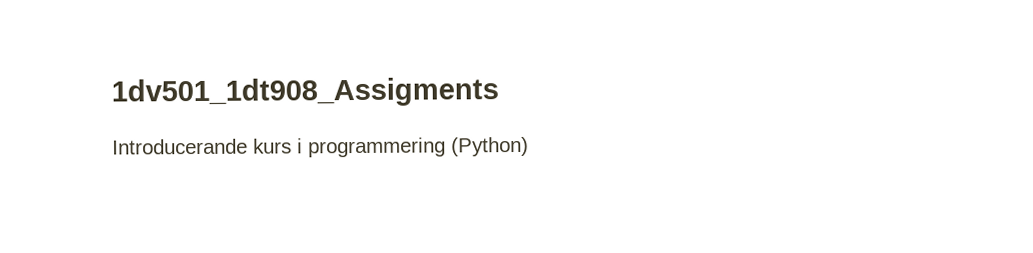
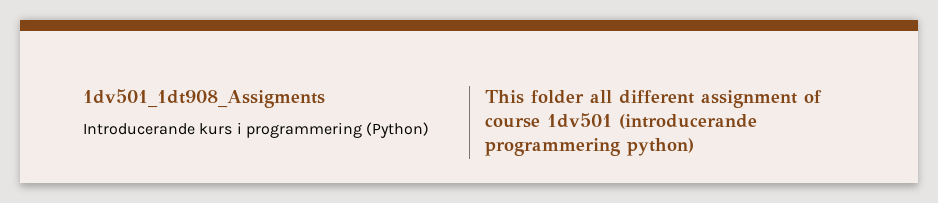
(529, 146) none -> [485,90,822,108] [485,113,757,129] [485,138,694,156] // This folder all different assignment of course 1dv501 (introducerande programmering python)

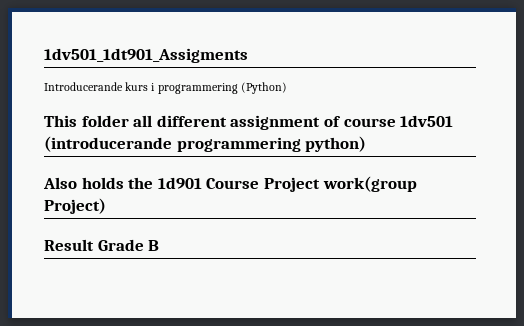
[83,89,325,108] 1dv501_1dt908_Assigments -> [44,48,248,63] 1dv501_1dt901_Assigments
(694, 147) none -> [43,176,417,192] [44,198,106,214] [44,239,160,251] // Also holds the 1d901 Course Project work(group Project) // Result Grade B

